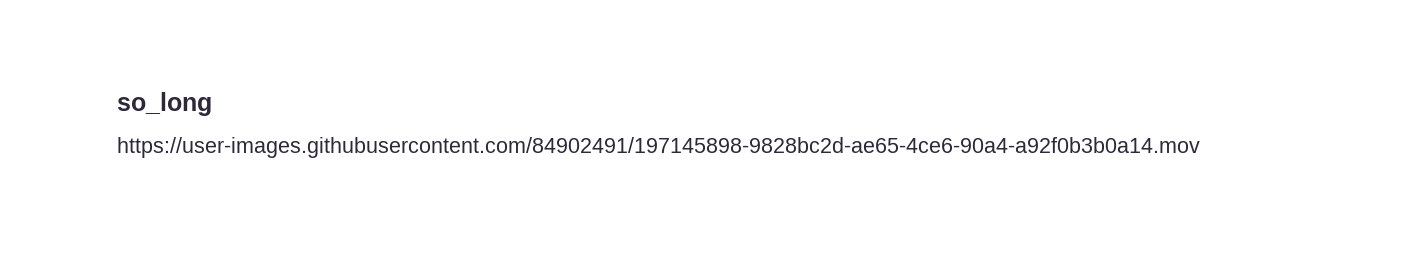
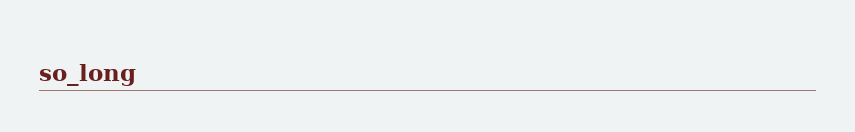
[117,137,1200,158] // https://user-images.githubusercontent.com/84902491/197145898-9828bc2d-ae65-4ce6-90a4-a92f0b3b0a14.mov -> (136, 75) none

